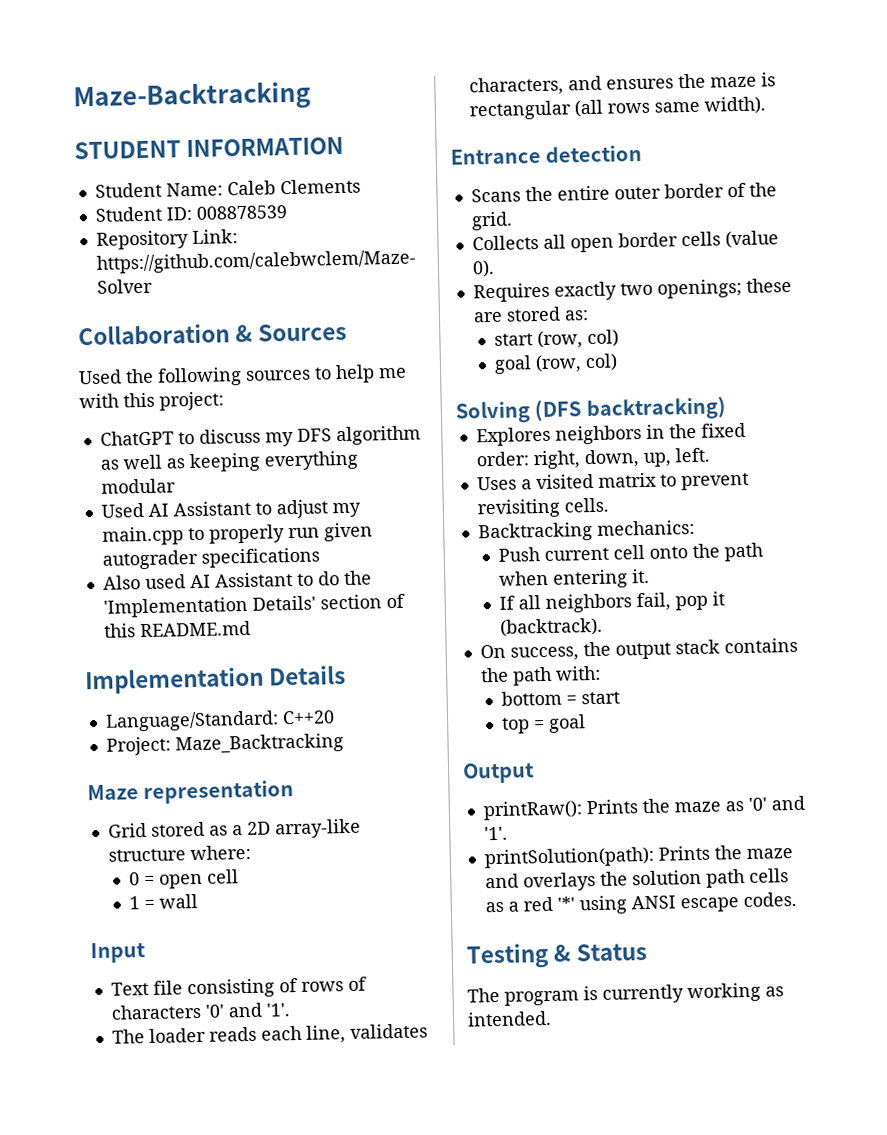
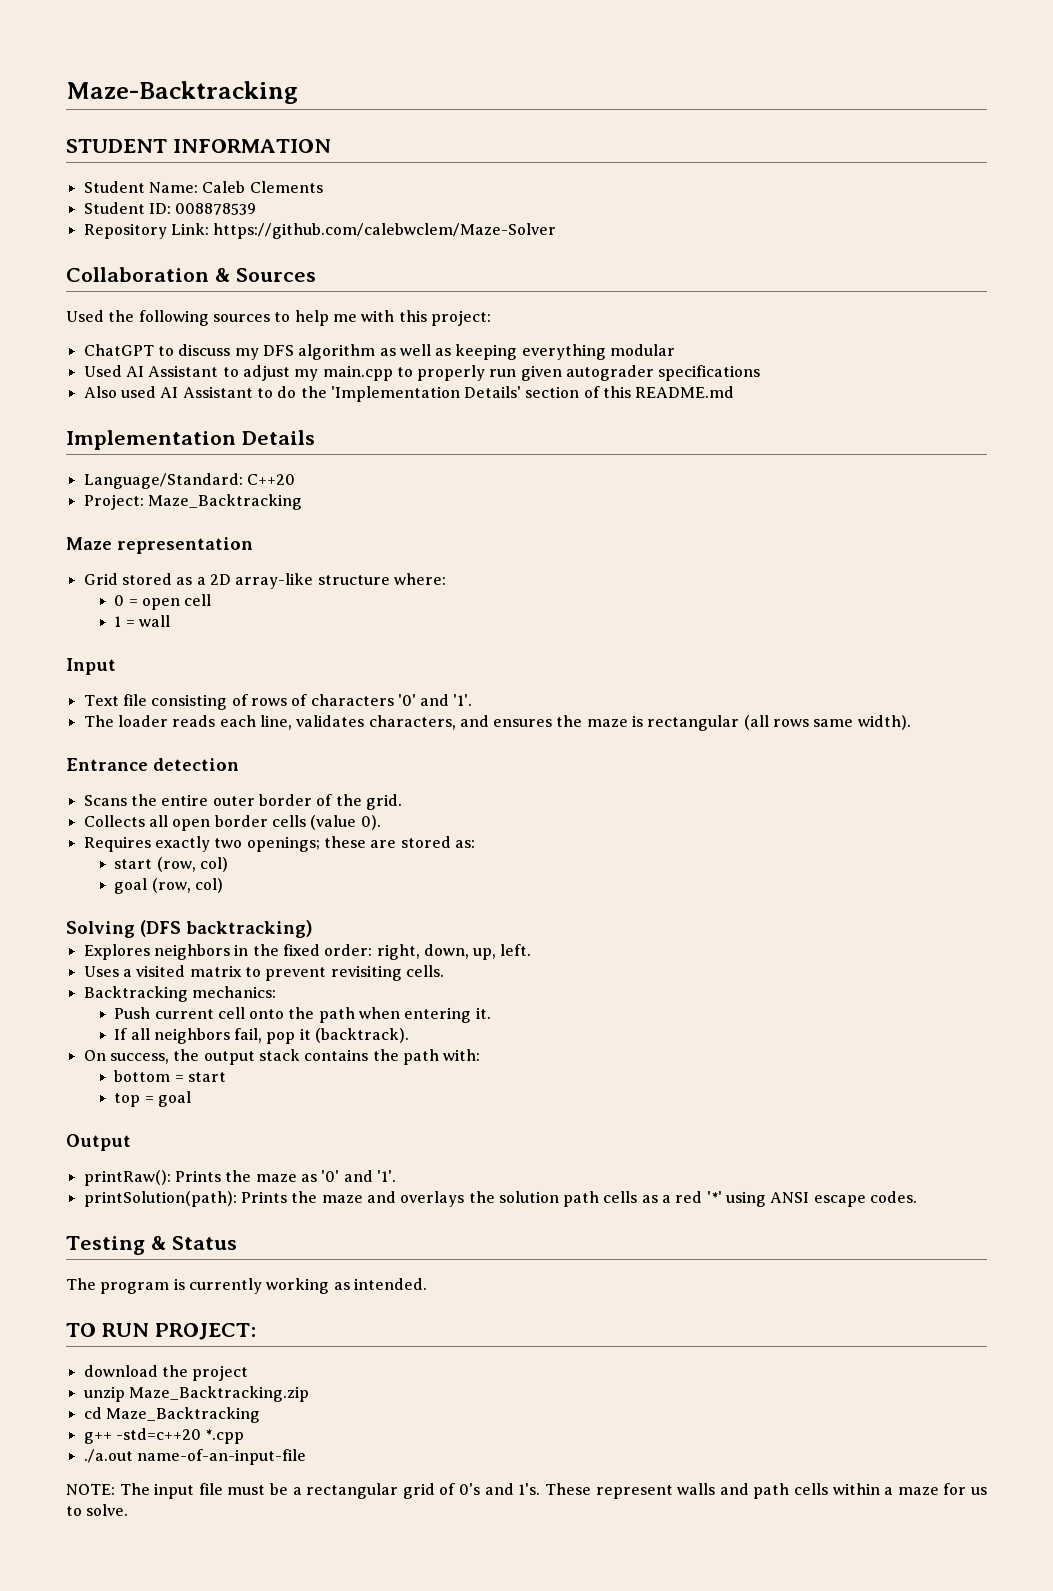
(552, 1018) none -> [66,1323,256,1340] [83,1365,249,1381] [83,1386,309,1402] [83,1407,260,1423] [83,1428,245,1444] [83,1449,306,1465] [66,1483,987,1499] [66,1504,129,1516] // TO RUN PROJECT: // download the project // unzip Maze_Backtracking.zip // cd Maze_Backtracking // g++ -std=c++20 *.cpp // ./a.out name-of-an-input-file // NOTE: The input file must be a rectangular grid of 0's and 1's. These represent walls and path cells within a maze for us to solve.

